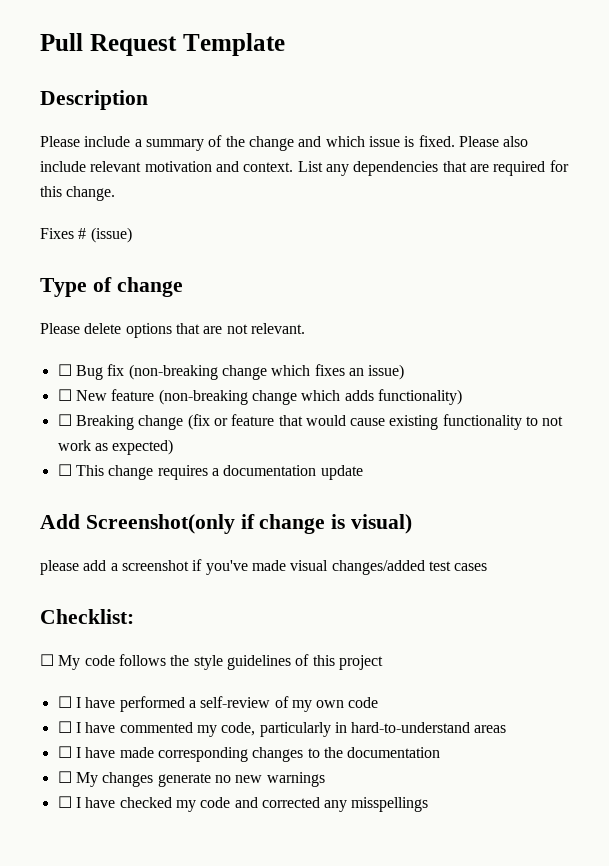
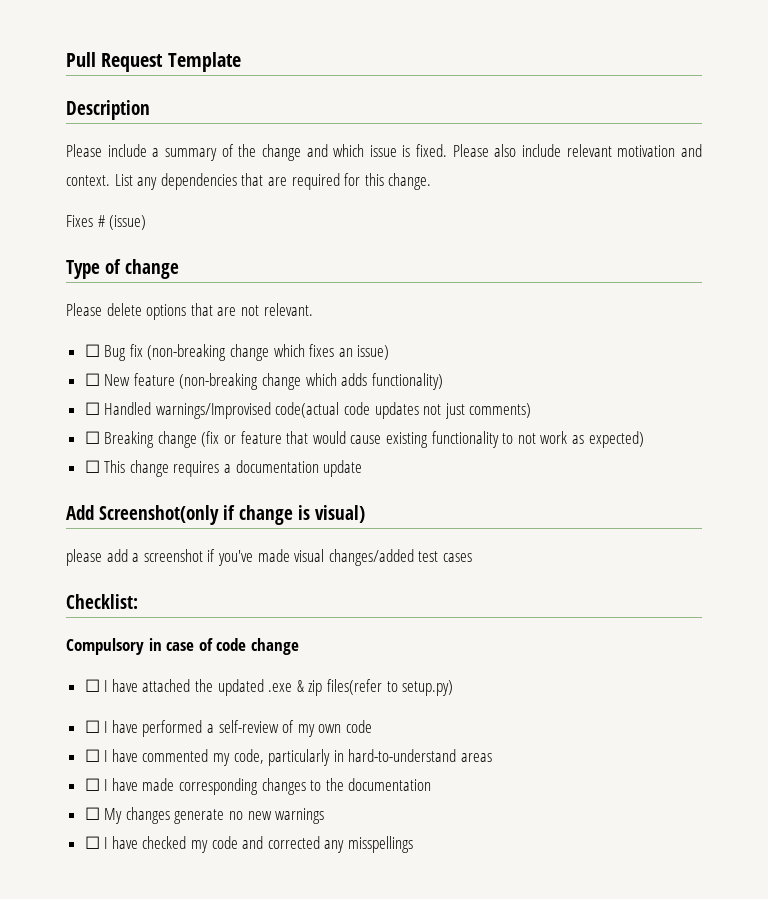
(462, 397) none -> [84,402,532,419] // ☐ Handled warnings/Improvised code(actual code updates not just comments)
[40,654,383,670] ☐ My code follows the style guidelines of this project -> [66,638,299,655] [84,679,454,696] Compulsory in case of code change // ☐ I have attached the updated .exe & zip files(refer to setup.py)

